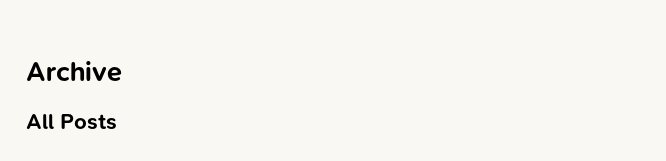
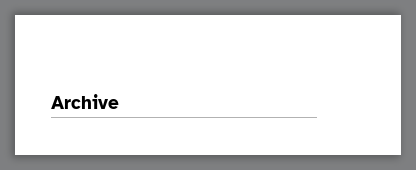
[26,114,117,130] // All Posts -> (119, 101) none

